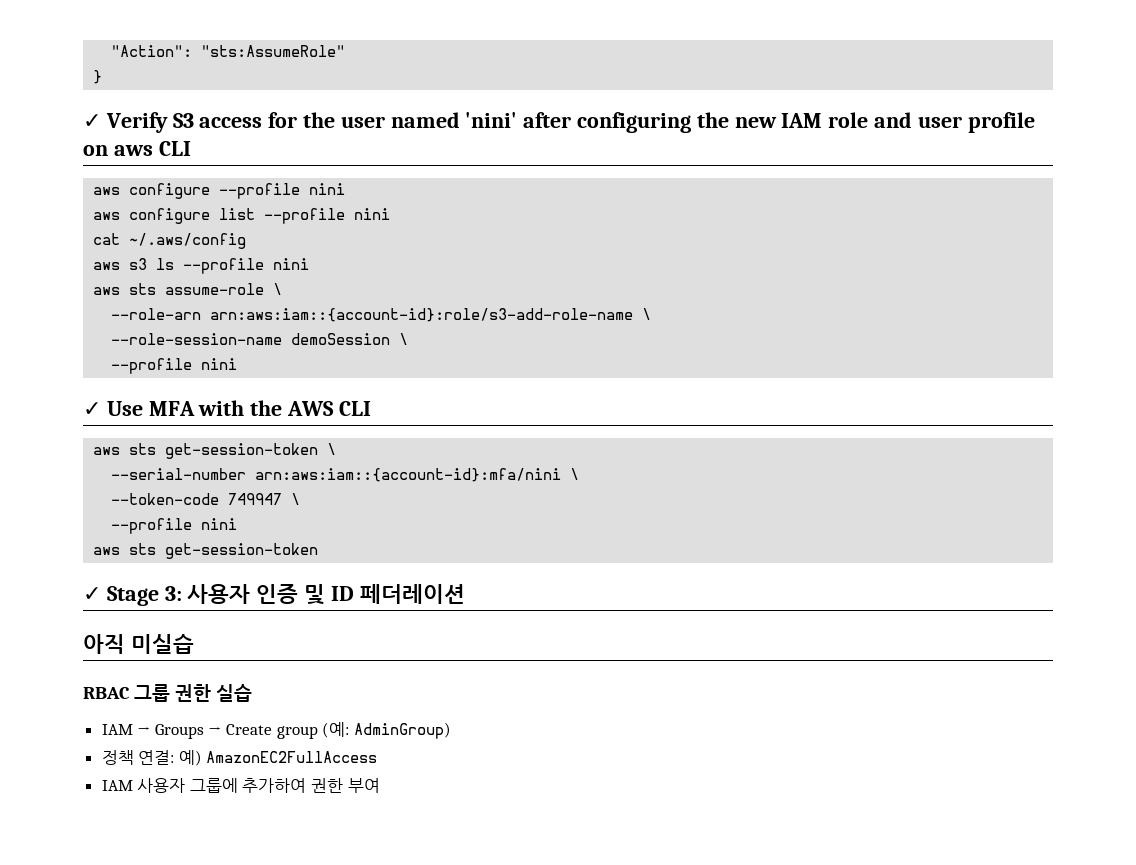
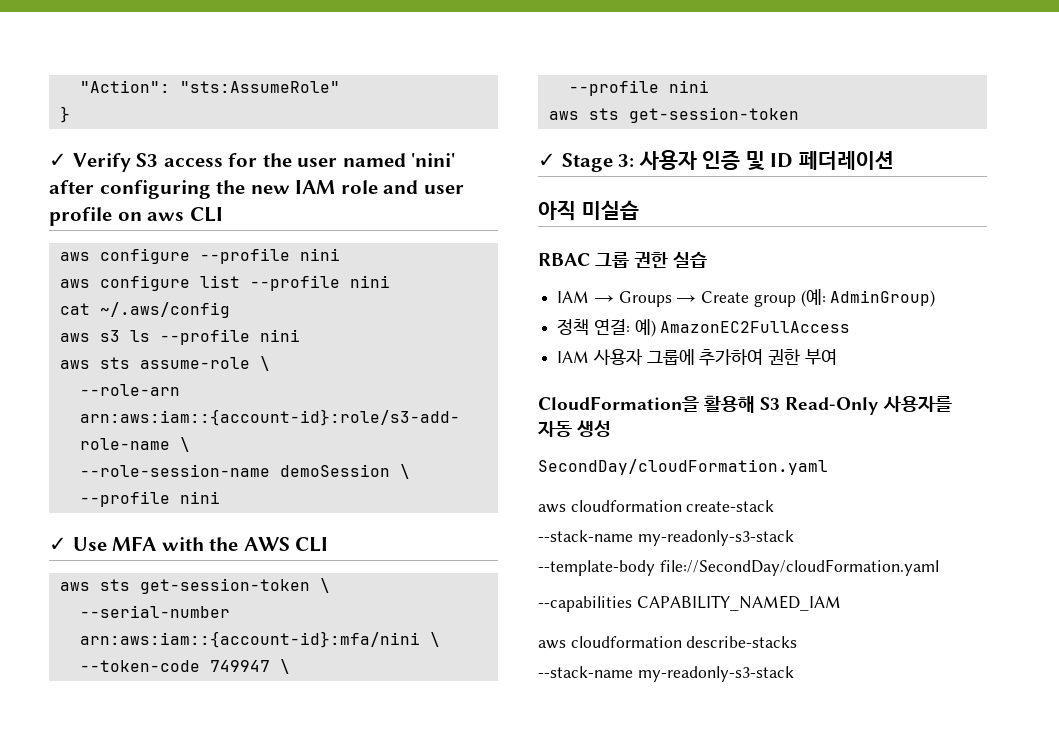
(380, 785) none -> [538,395,952,415] [537,420,612,437] [538,459,828,475] [538,500,775,513] [538,530,794,546] [538,559,939,576] [538,595,841,612] [538,636,798,649] [538,666,794,682] // CloudFormation을 활용해 S3 Read-Only 사용자를 자동 생성 // SecondDay/cloudFormation.yaml // aws cloudformation create-stack // --stack-name my-readonly-s3-stack // --template-body file://SecondDay/cloudFormation.yaml // --capabilities CAPABILITY_NAMED_IAM // aws cloudformation describe-stacks // --stack-name my-readonly-s3-stack

